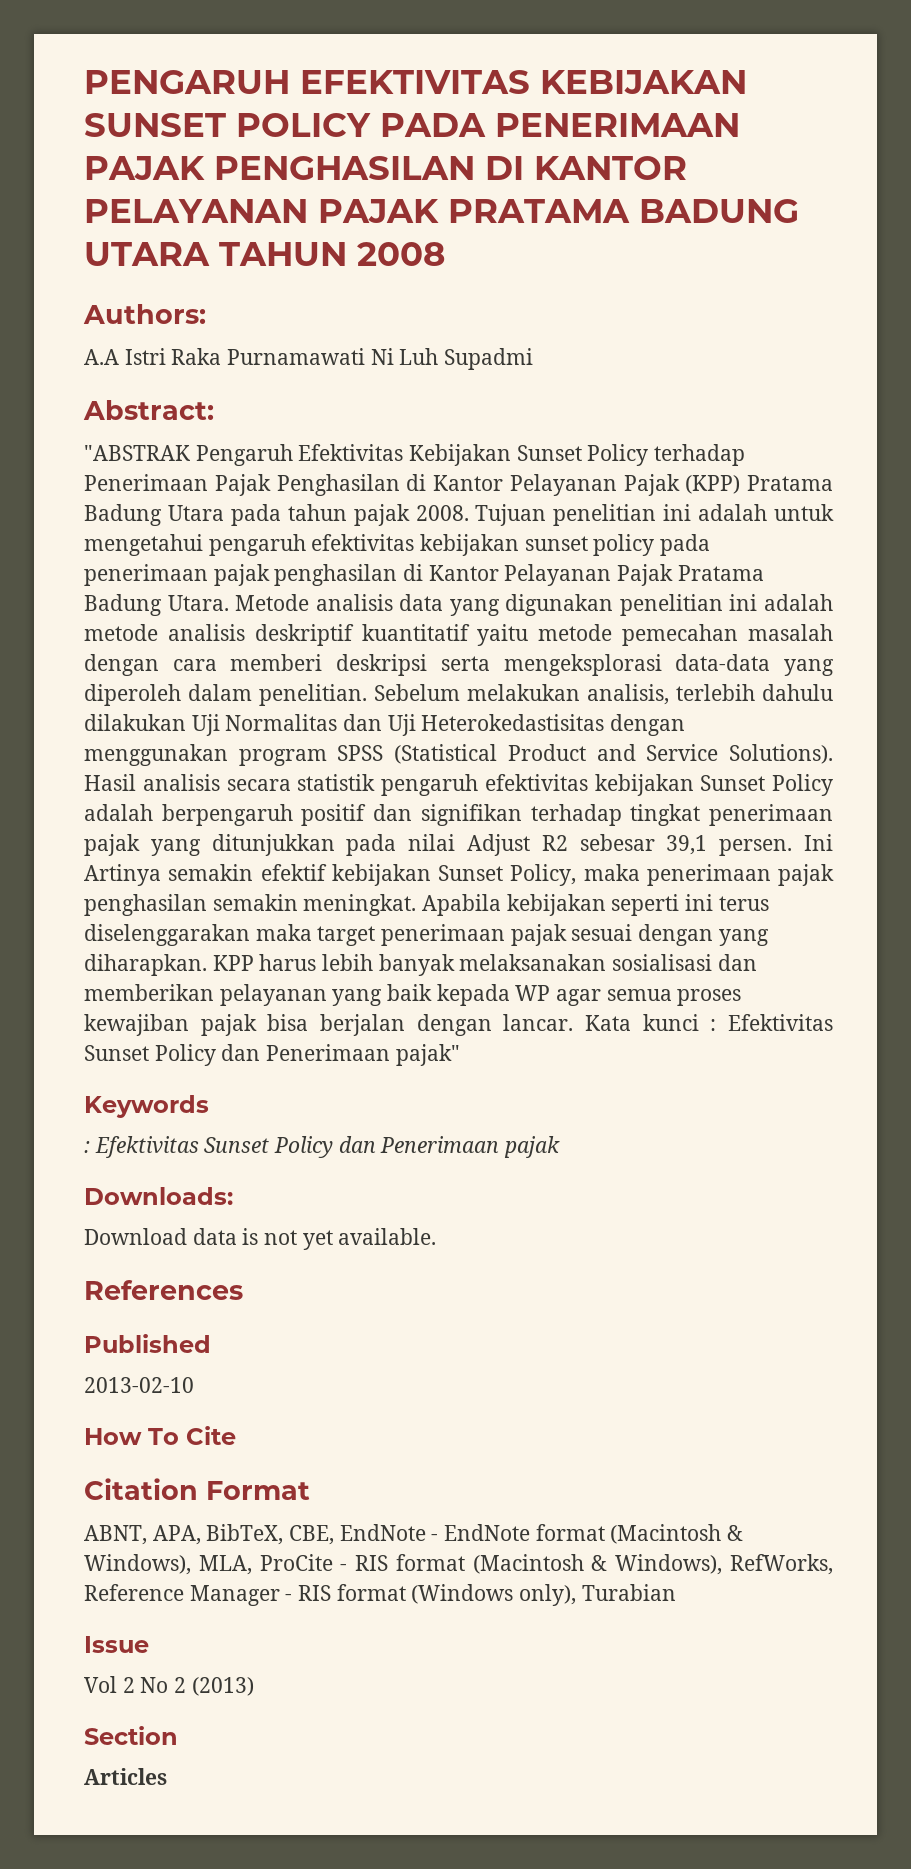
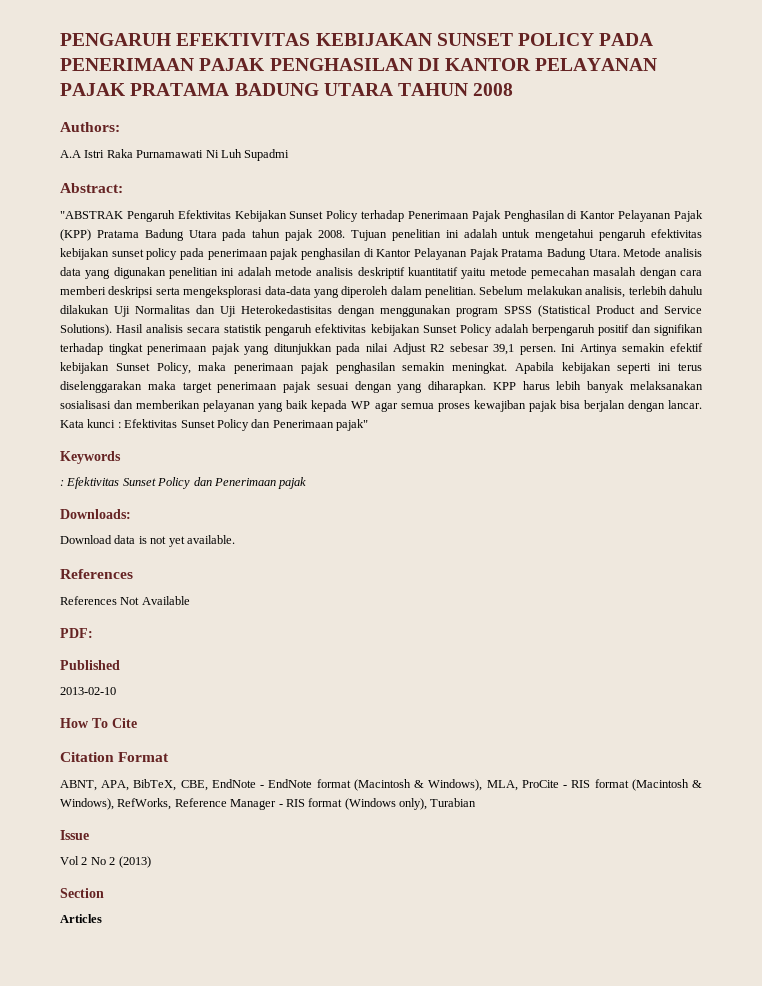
(243, 1290) none -> [60,596,190,605] [60,628,93,638] // References Not Available // PDF:

